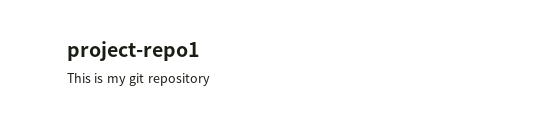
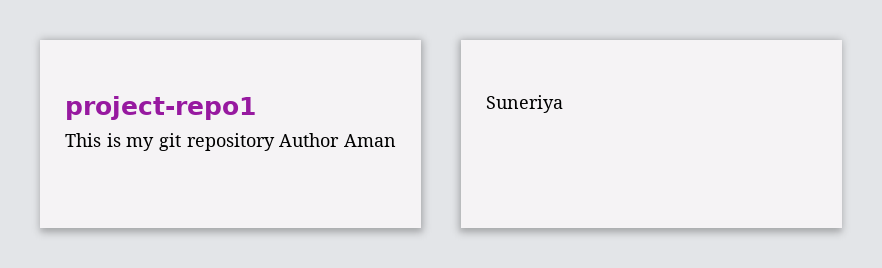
(210, 79) none -> [279,133,397,147] [486,95,563,113] Author Aman Suneriya

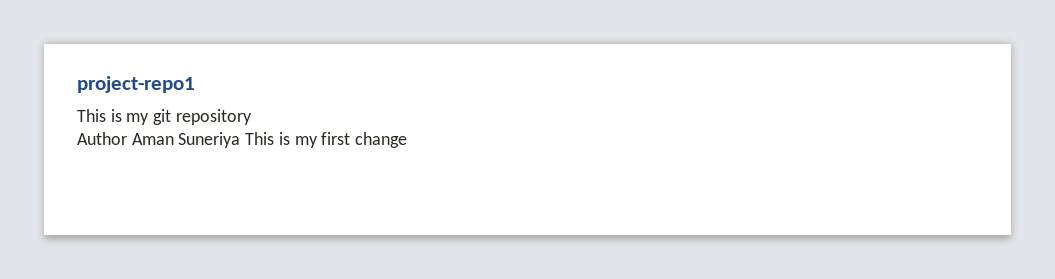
(275, 142) none -> (252, 117) //
(563, 104) none -> [245,132,408,148] This is my first change

